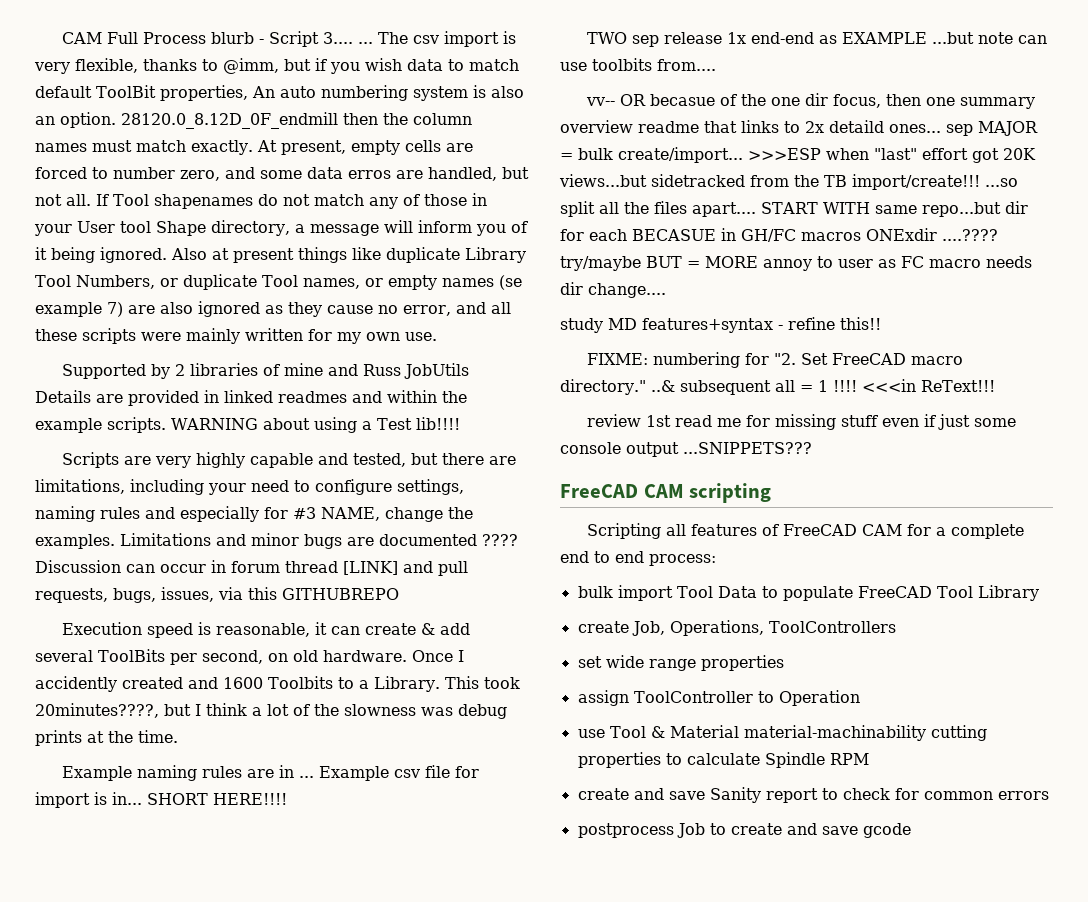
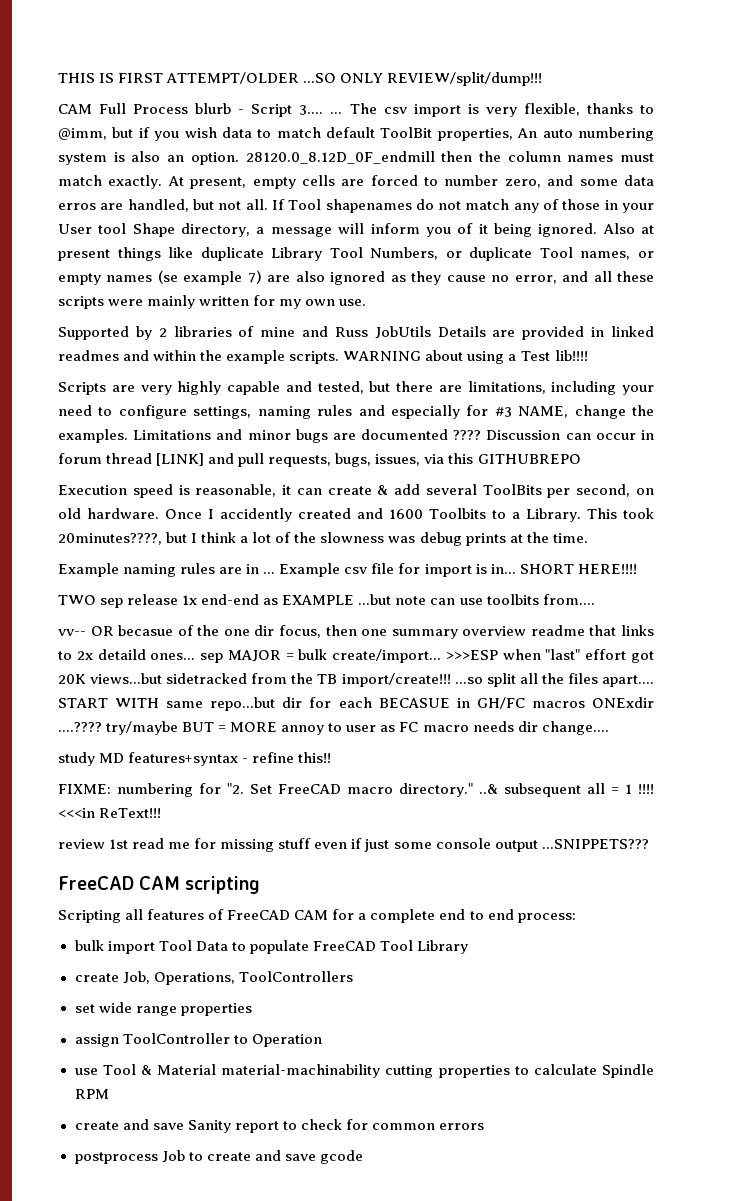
(61, 38) none -> [58,72,543,86] THIS IS FIRST ATTEMPT/OLDER ...SO ONLY REVIEW/split/dump!!! //

